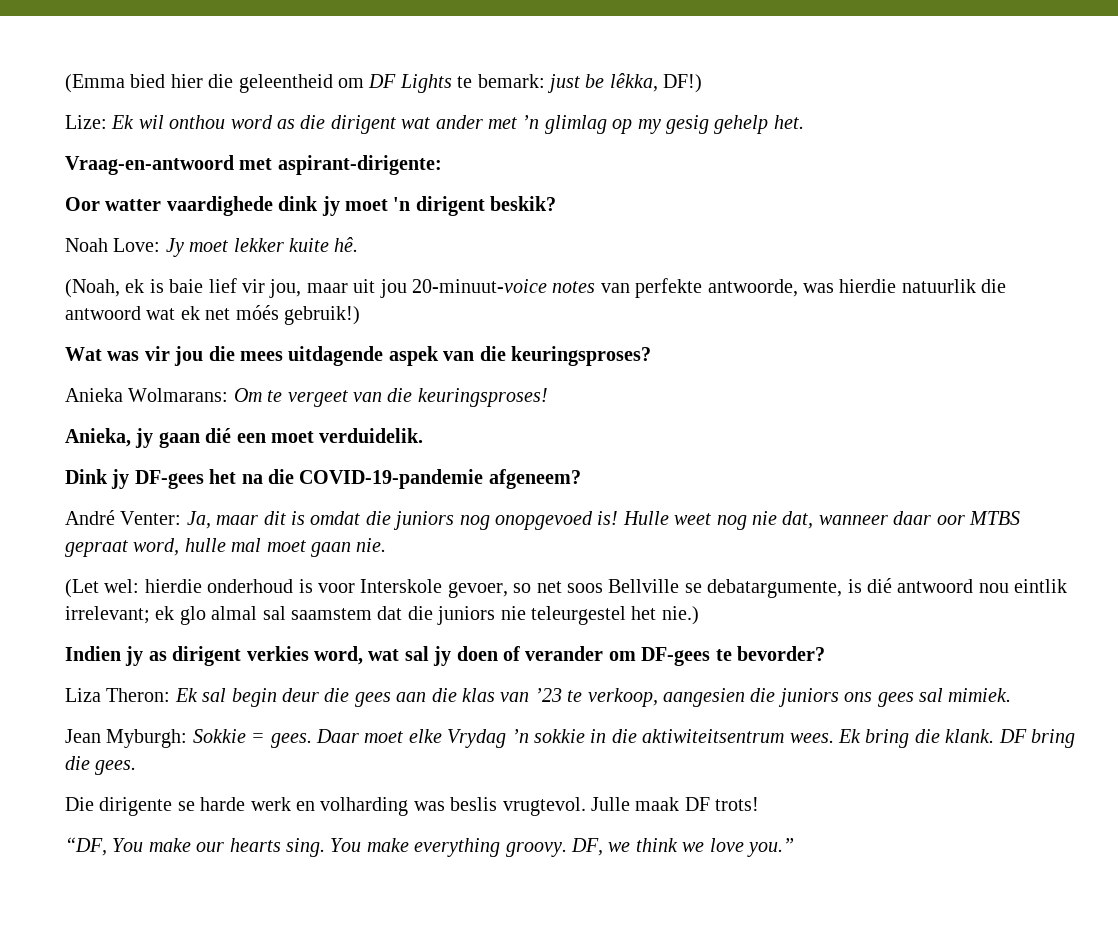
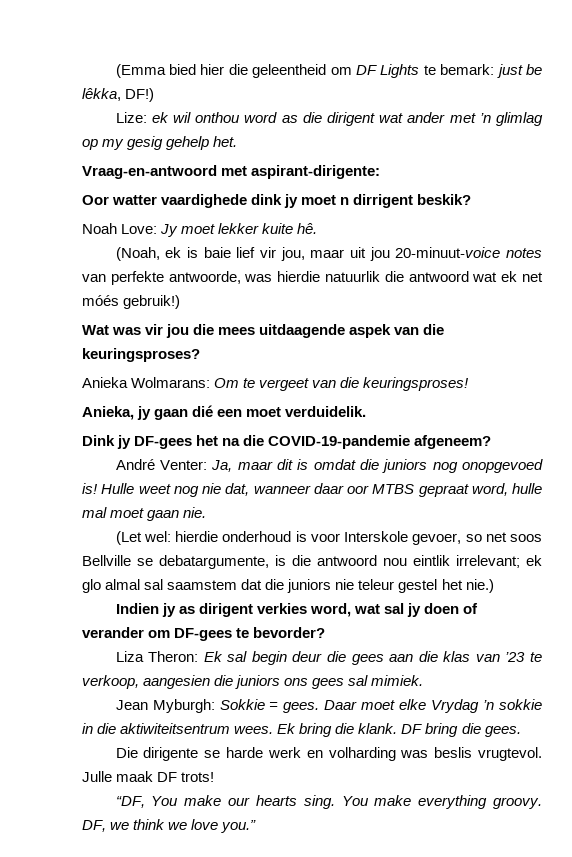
[111,115,135,129] Ek -> [151,112,169,123] ek
[393,196,485,216] 'n dirigent -> [340,194,414,208] n dirrigent
[288,346,384,366] uitdagende -> [259,324,346,338] uitdaagende
[866,578,892,593] dié -> [292,555,311,566] die
[530,606,626,625] teleurgestel -> [358,579,438,593] teleur gestel

